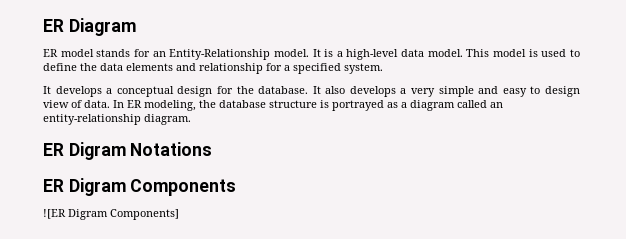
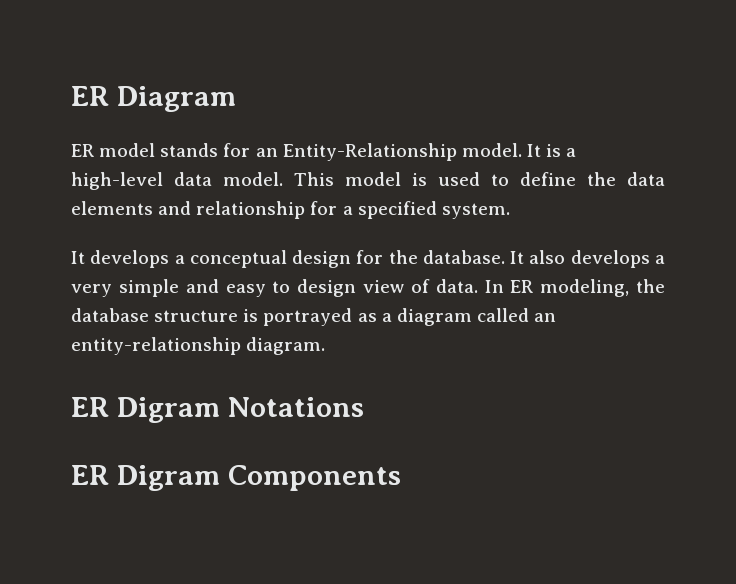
[43,209,179,220] // ![ER Digram Components] -> (401, 478) none

